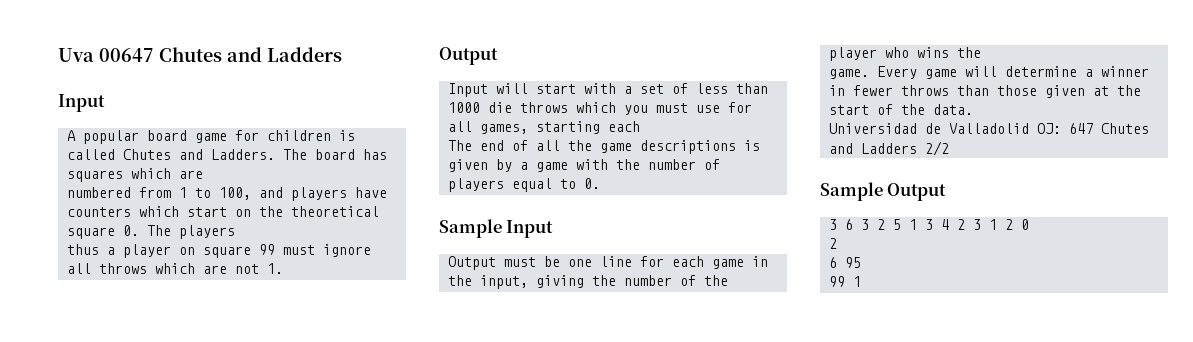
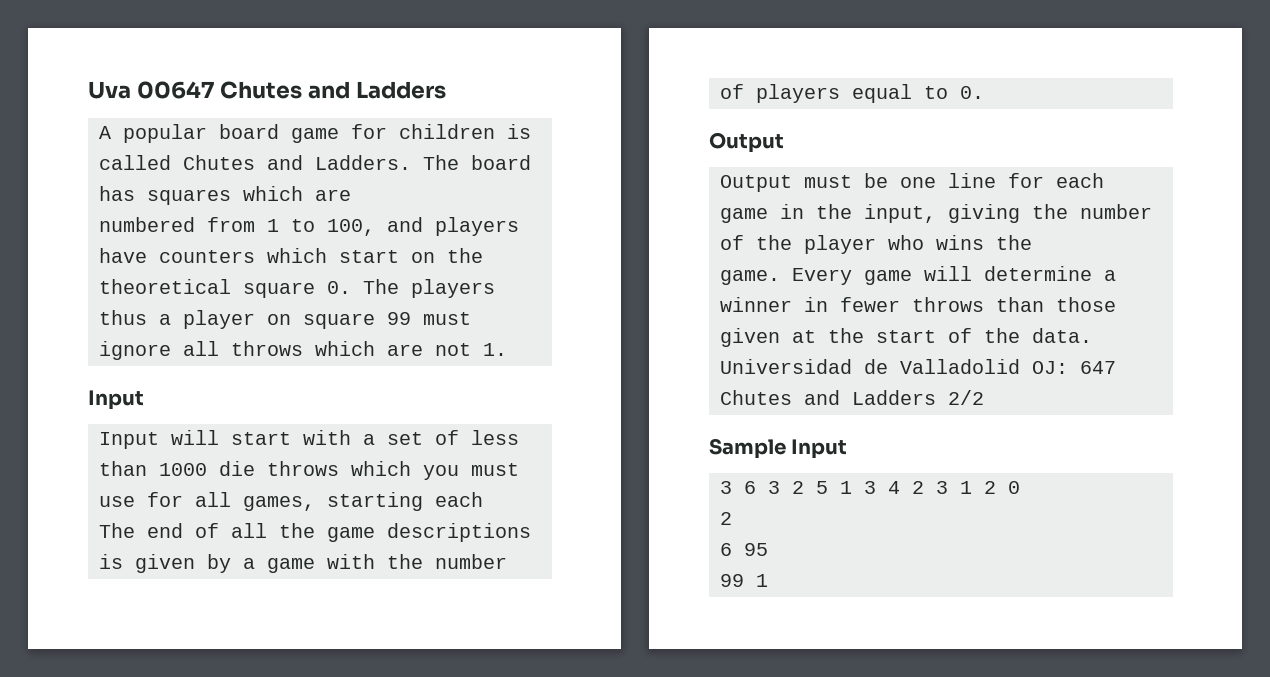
[58,94,105,112] // Input -> (446, 90) none
[439,47,498,65] Output -> [88,390,144,410] Input
[439,219,554,238] Sample Input -> [709,132,784,153] Output
[887,183,947,201] Output -> [791,439,848,459] Input

